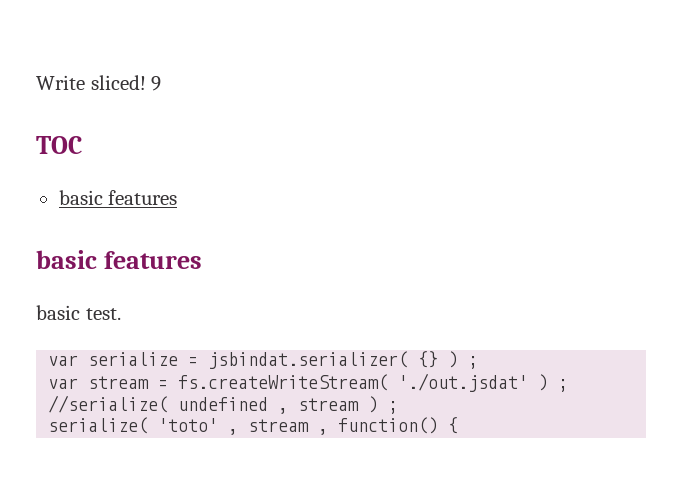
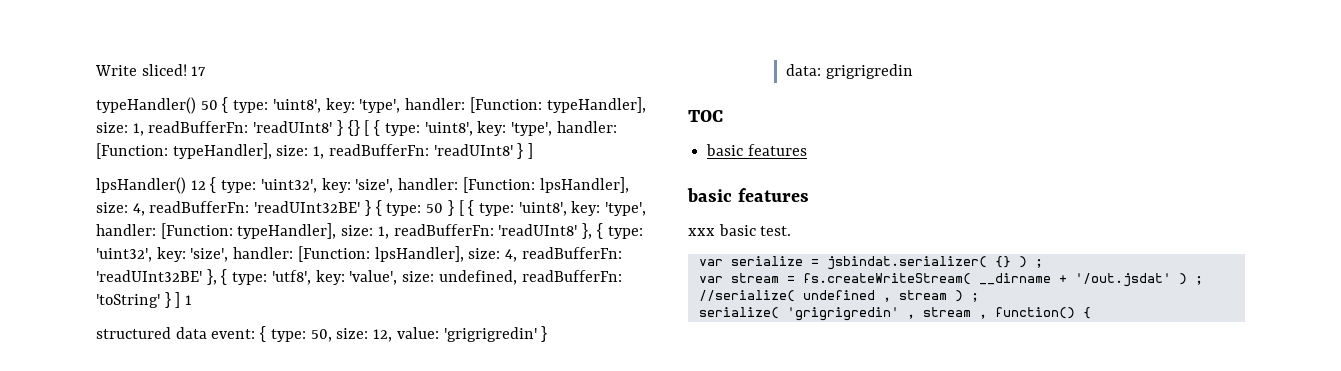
[151,76,162,91] 9 -> [191,66,207,76] [96,97,646,114] [96,120,617,136] [96,143,534,159] [96,177,629,194] [96,200,647,216] [96,223,643,239] [96,246,622,262] [96,269,622,285] [96,292,193,308] [96,326,548,342] [786,64,913,79] 17 // typeHandler() 50 { type: 'uint8', key: 'type', handler: [Function: typeHandler], size: 1, readBufferFn: 'readUInt8' } {} [ { type: 'uint8', key: 'type', handler: [Function: typeHandler], size: 1, readBufferFn: 'readUInt8' } ] // lpsHandler() 12 { type: 'uint32', key: 'size', handler: [Function: lpsHandler], size: 4, readBufferFn: 'readUInt32BE' } { type: 50 } [ { type: 'uint8', key: 'type', handler: [Function: typeHandler], size: 1, readBufferFn: 'readUInt8' }, { type: 'uint32', key: 'size', handler: [Function: lpsHandler], size: 4, readBufferFn: 'readUInt32BE' }, { type: 'utf8', key: 'value', size: undefined, readBufferFn: 'toString' } ] 1 // structured data event: { type: 50, size: 12, value: 'grigrigredin' } // data: grigrigredin
(203, 260) none -> [688,228,715,236] xxx
[398,373,529,392] './out.jsdat' -> [978,273,1171,287] __dirname + '/out.jsdat'
[158,418,219,432] 'toto' -> [786,307,899,321] 'grigrigredin'

